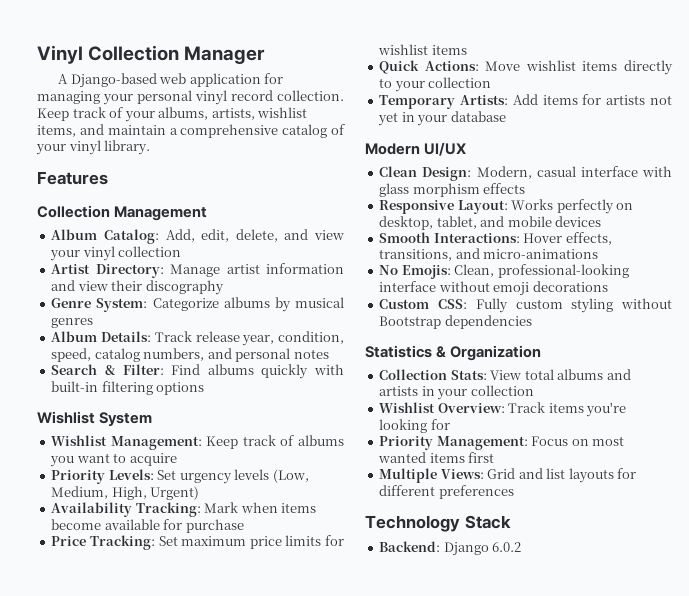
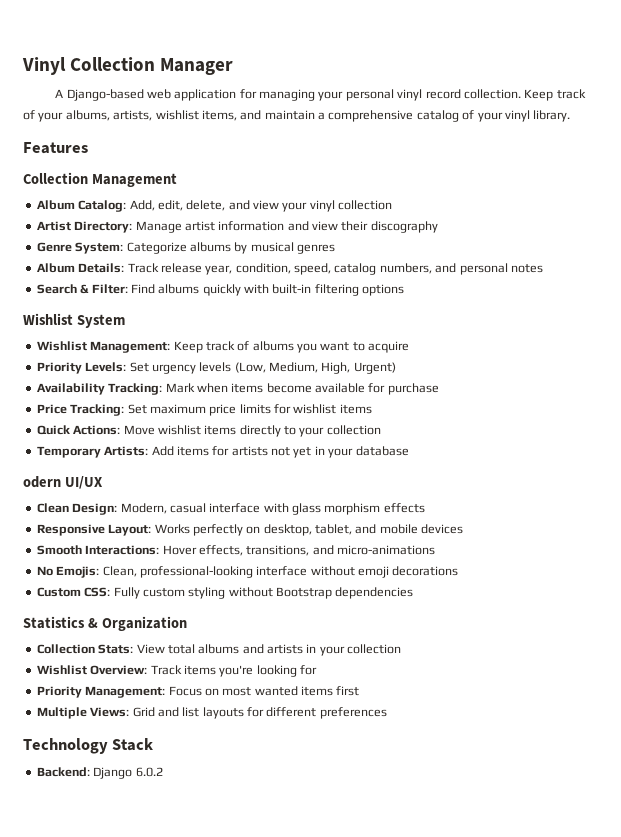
[365,143,420,155] Modern -> [23,476,61,488] odern

